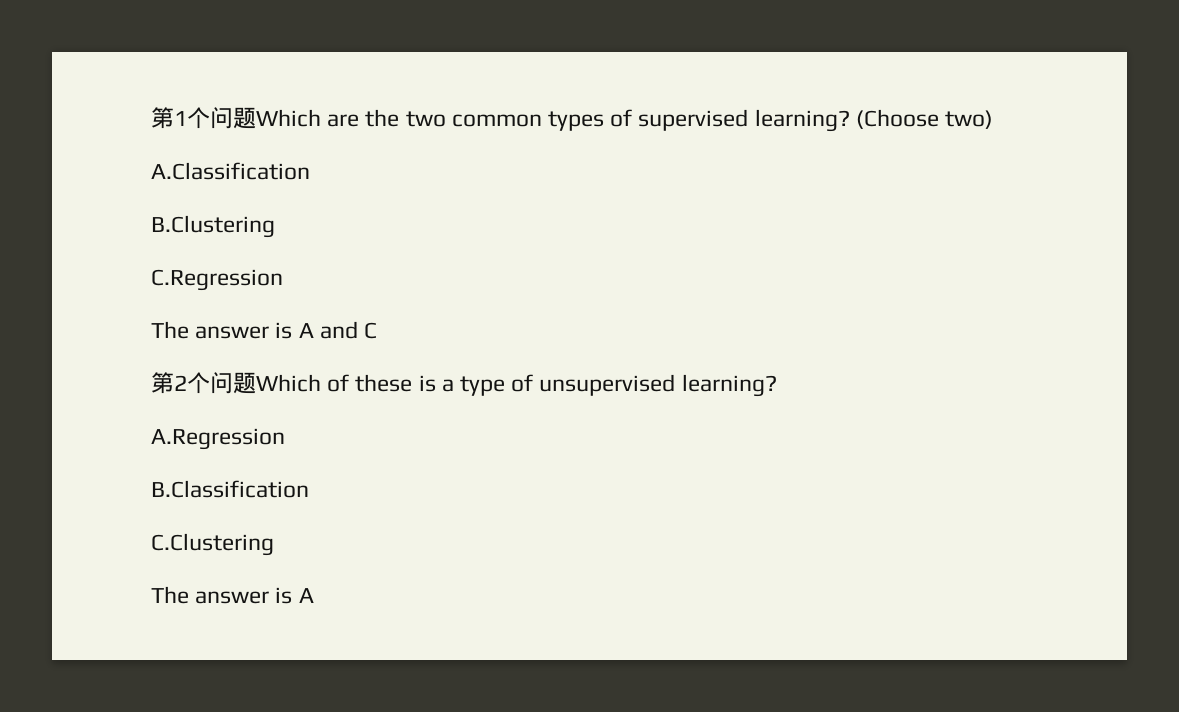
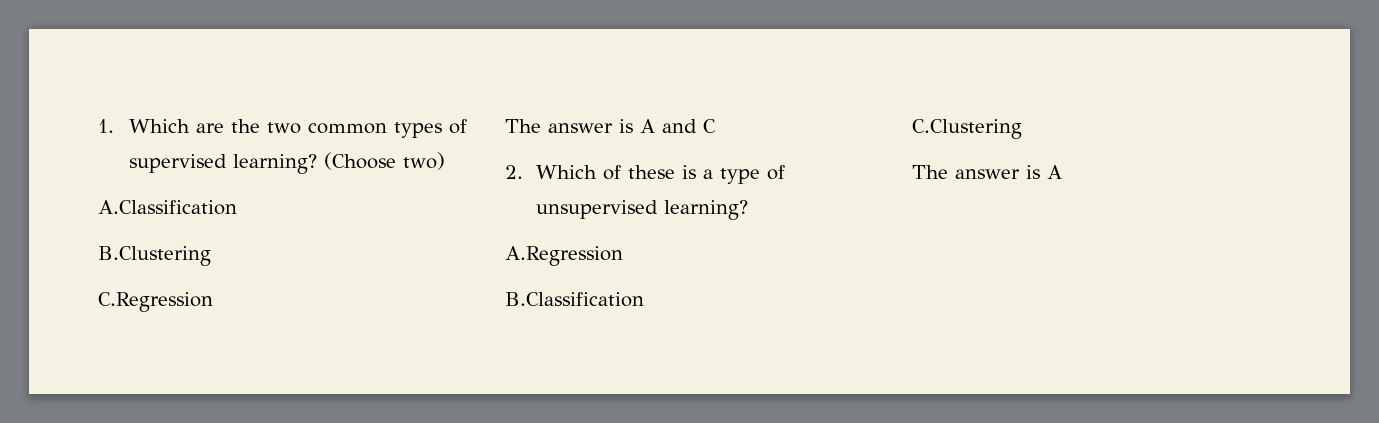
[151,107,256,129] 第1个问题 -> [98,119,114,133] 1.
[151,372,256,394] 第2个问题 -> [505,165,523,179] 2.

